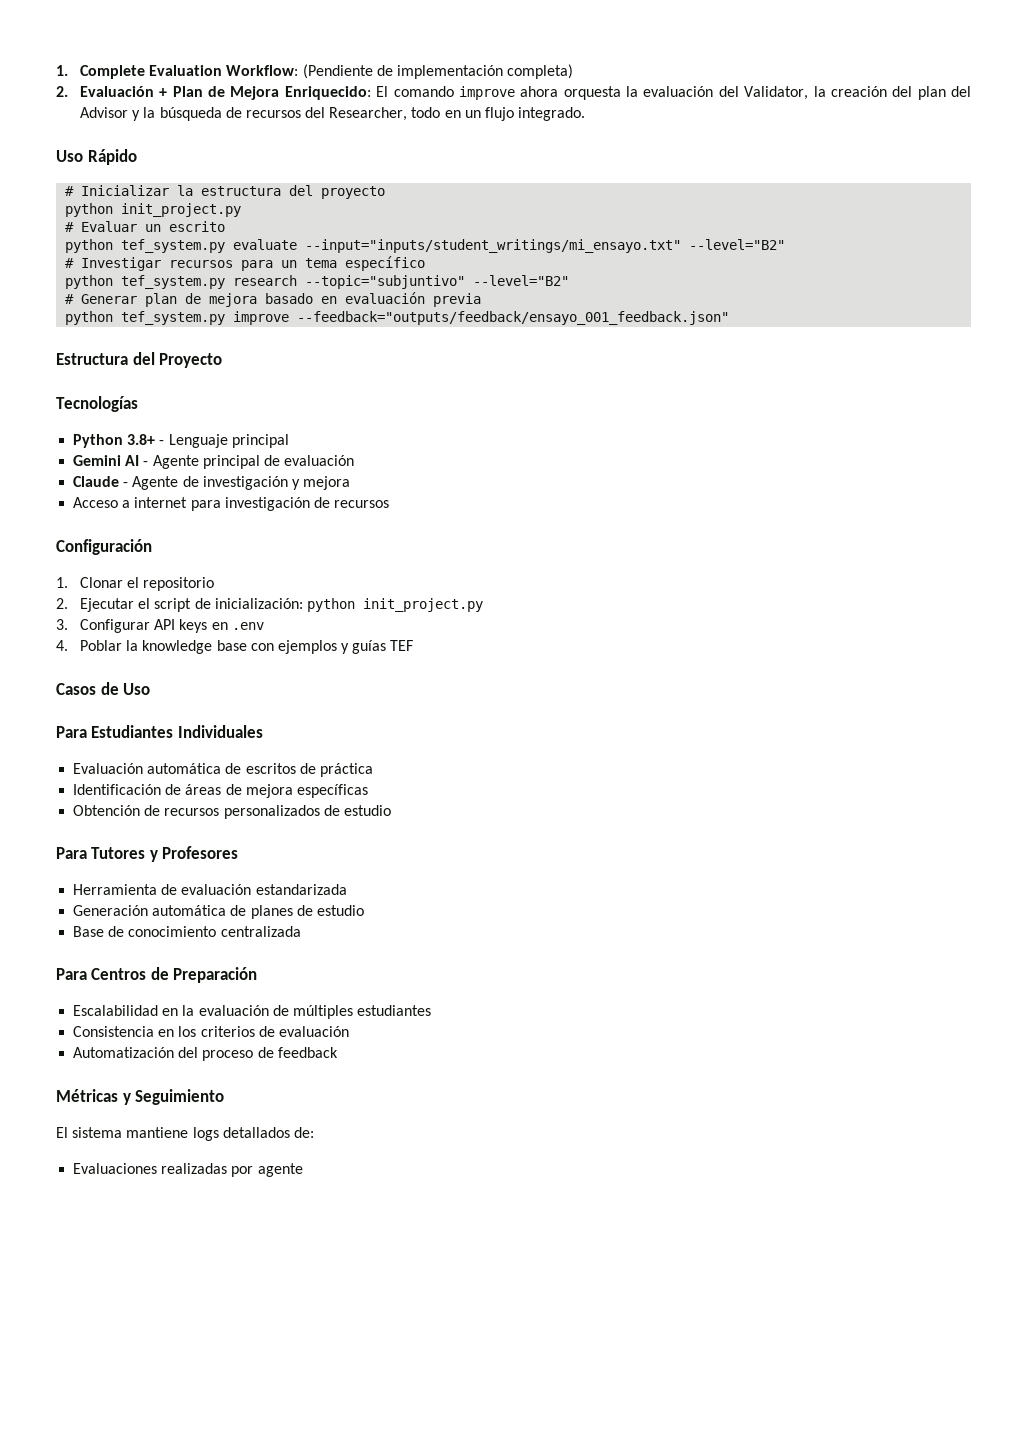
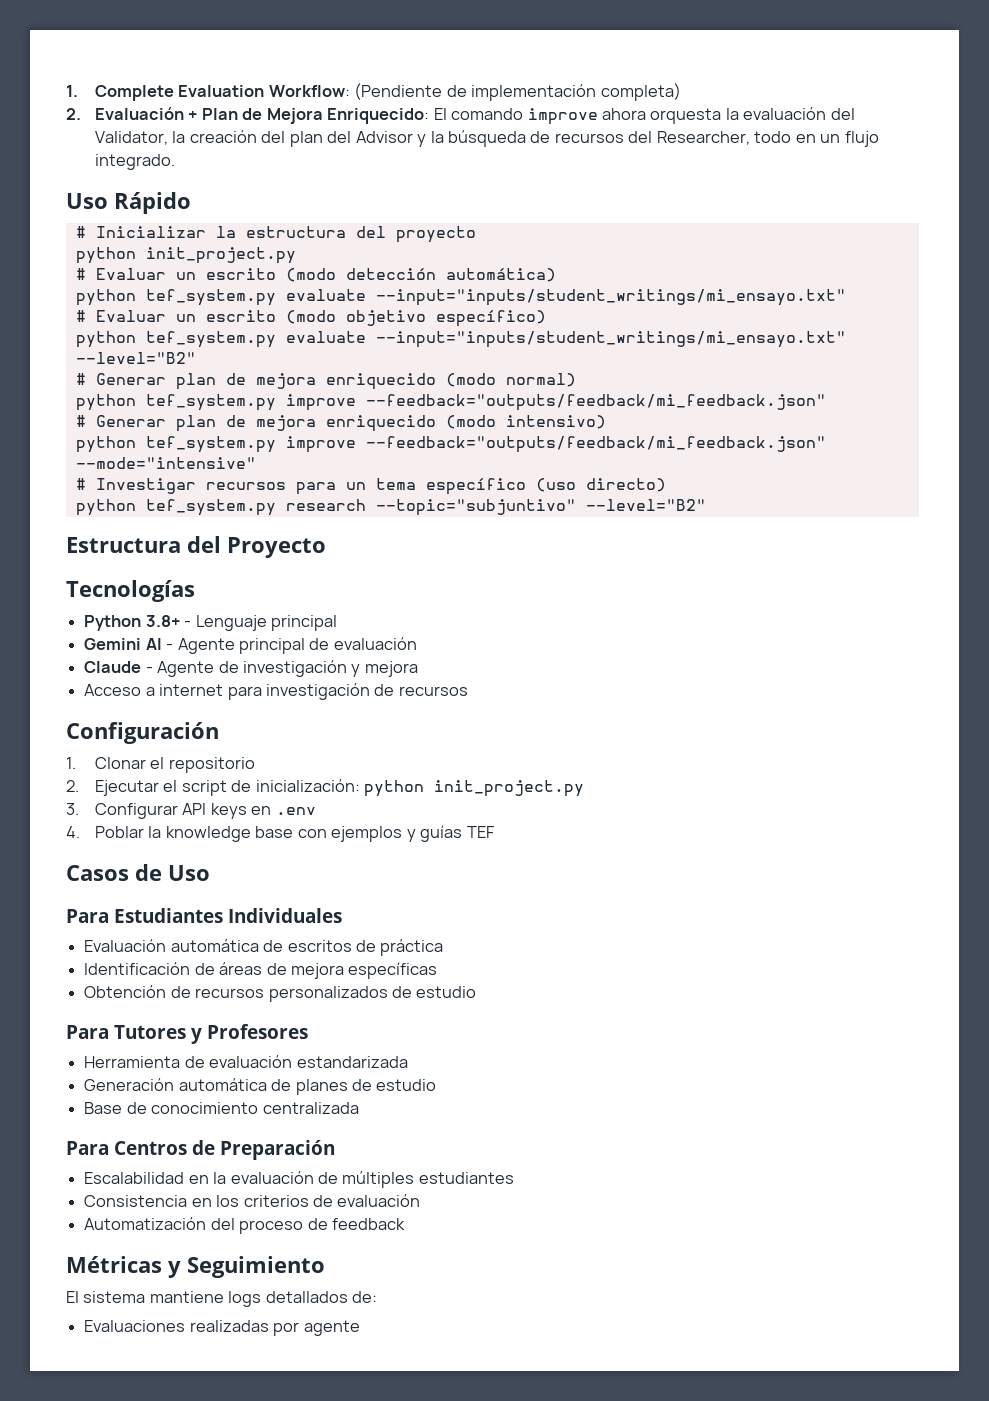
(226, 226) none -> [285,268,556,282] [75,289,846,306] [75,310,546,327] (modo detección automática) // python tef_system.py evaluate --input="inputs/student_writings/mi_ensayo.txt" // # Evaluar un escrito (modo objetivo específico)
(786, 244) none -> [75,373,576,390] [75,394,826,411] [75,415,606,432] [75,436,826,453] [75,457,256,469] // # Generar plan de mejora enriquecido (modo normal) // python tef_system.py improve --feedback="outputs/feedback/mi_feedback.json" // # Generar plan de mejora enriquecido (modo intensivo) // python tef_system.py improve --feedback="outputs/feedback/mi_feedback.json" --mode="intensive"
(426, 263) none -> [535,478,666,492] (uso directo)
[65,292,482,307] [65,311,730,325] // # Generar plan de mejora basado en evaluación previa // python tef_system.py improve --feedback="outputs/feedback/ensayo_001_feedback.json" -> (706, 505) none

